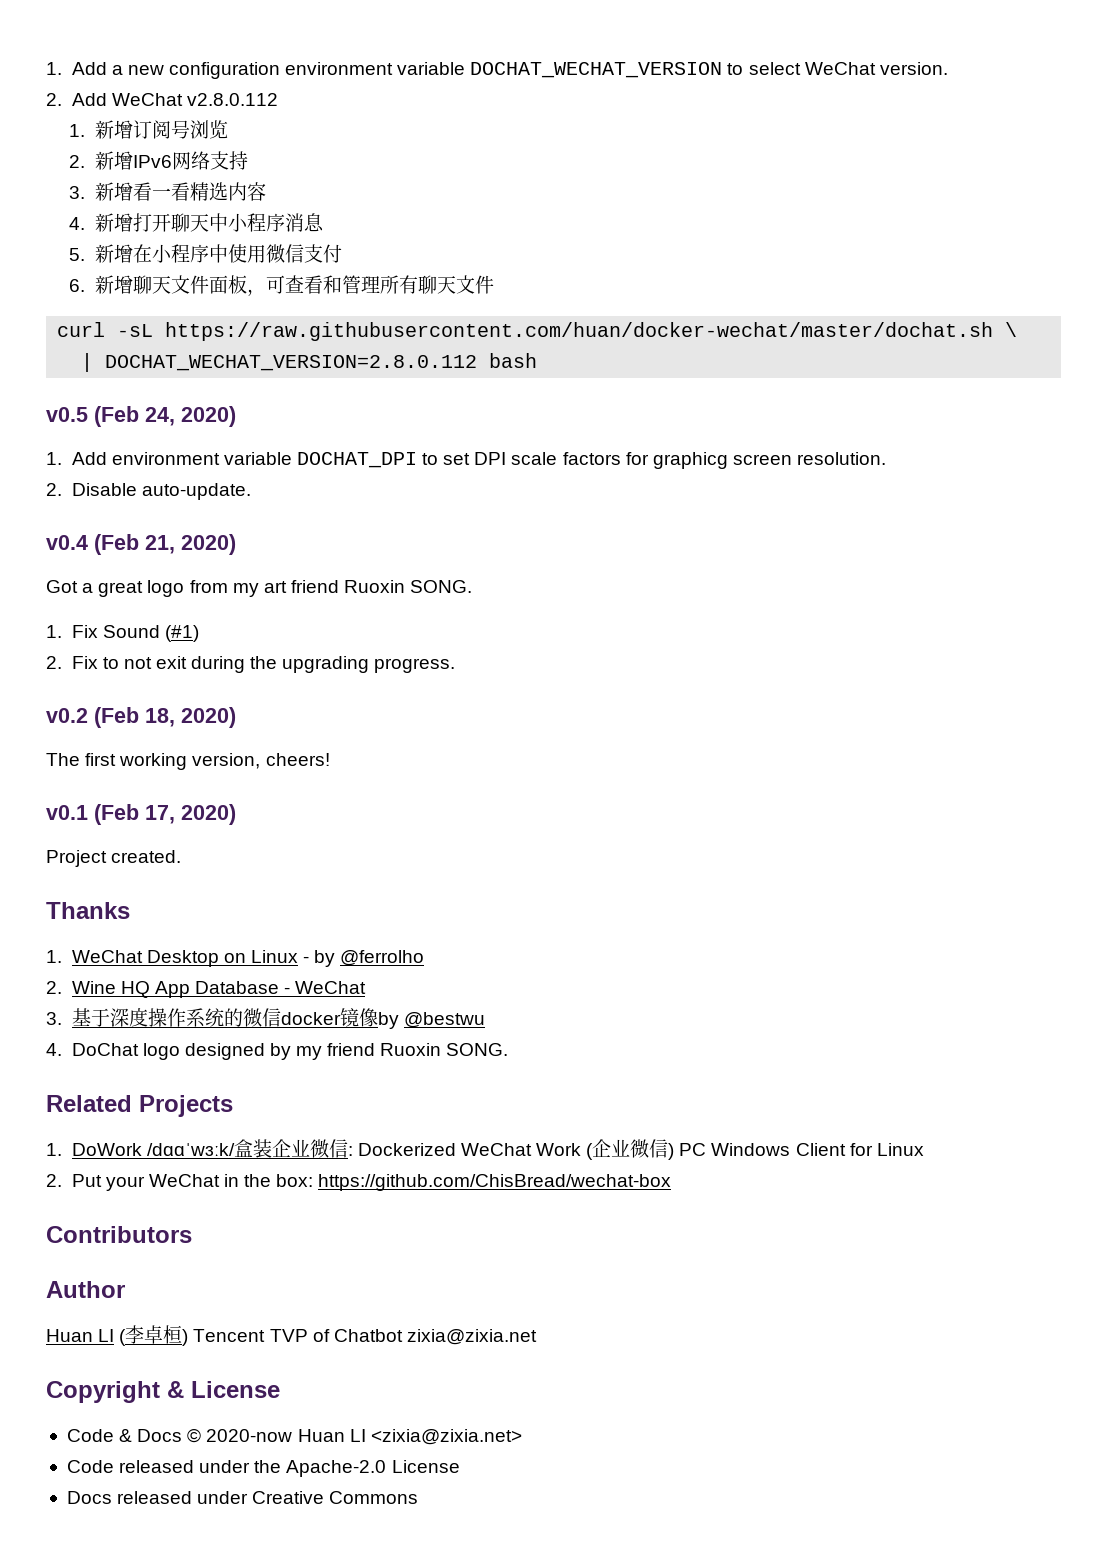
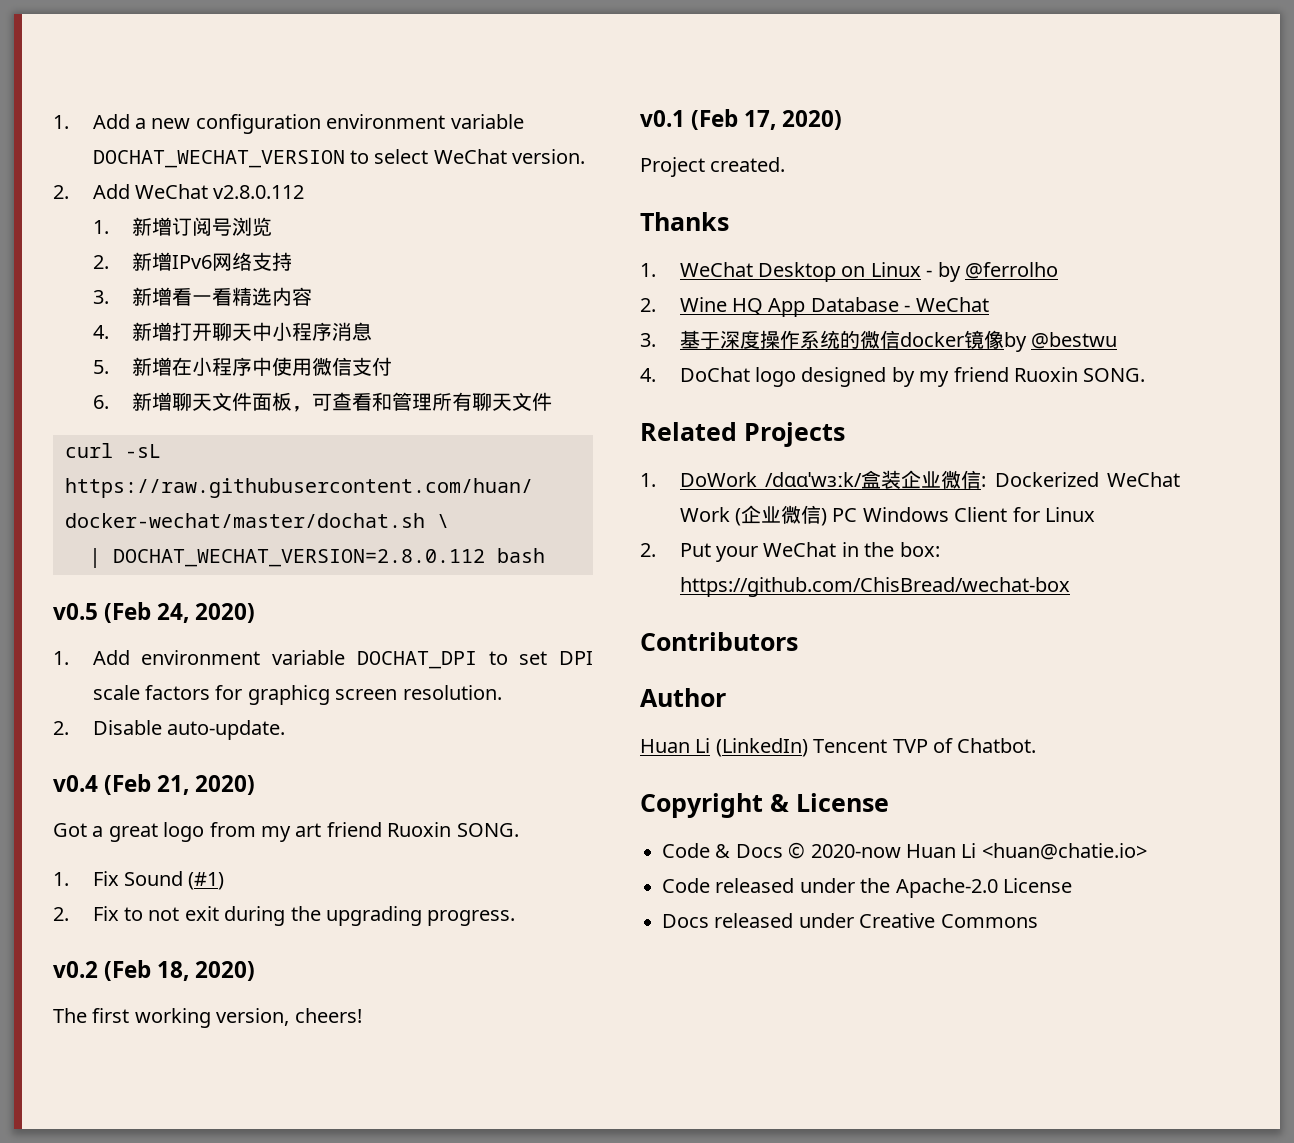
[98,1325,189,1346] LI (李卓桓) -> [695,738,808,757] Li (LinkedIn)
[333,1329,537,1345] Chatbot zixia@zixia.net -> [957,738,1037,753] Chatbot.
[349,1429,522,1445] LI <zixia@zixia.net> -> [961,843,1147,860] Li <huan@chatie.io>

